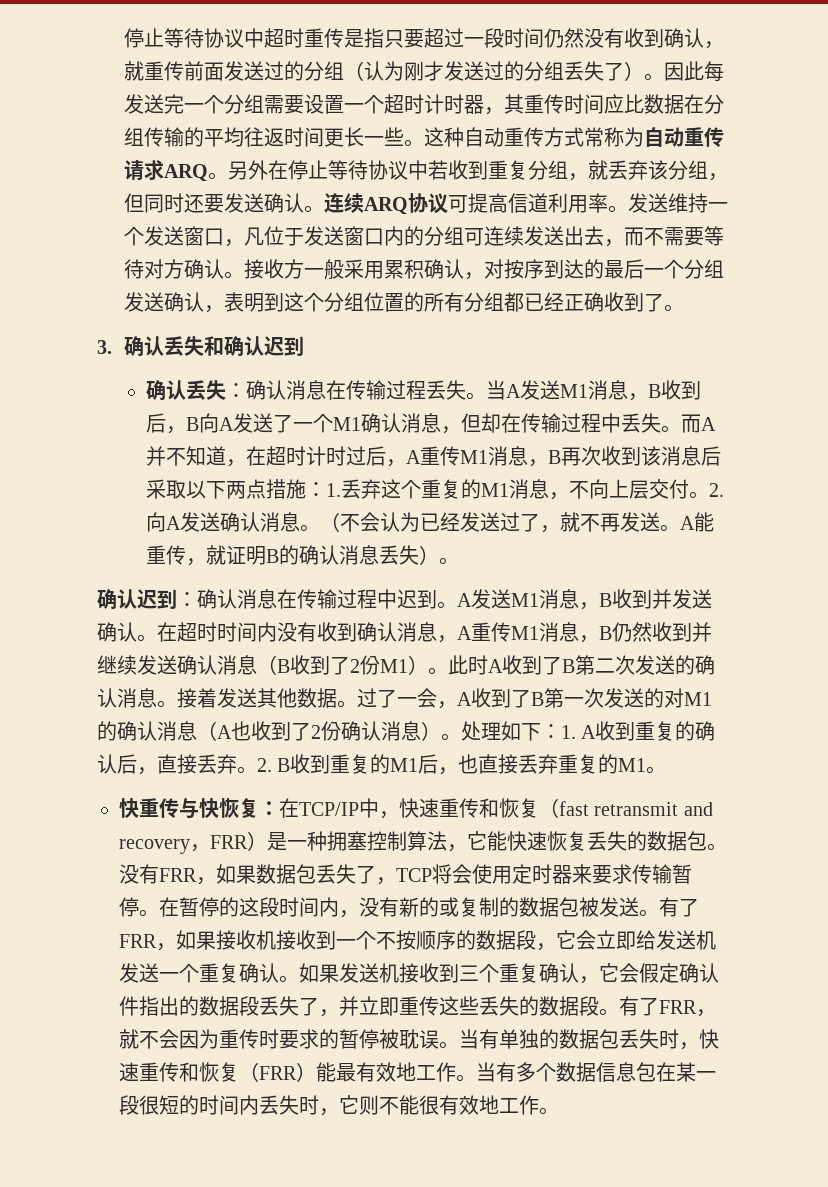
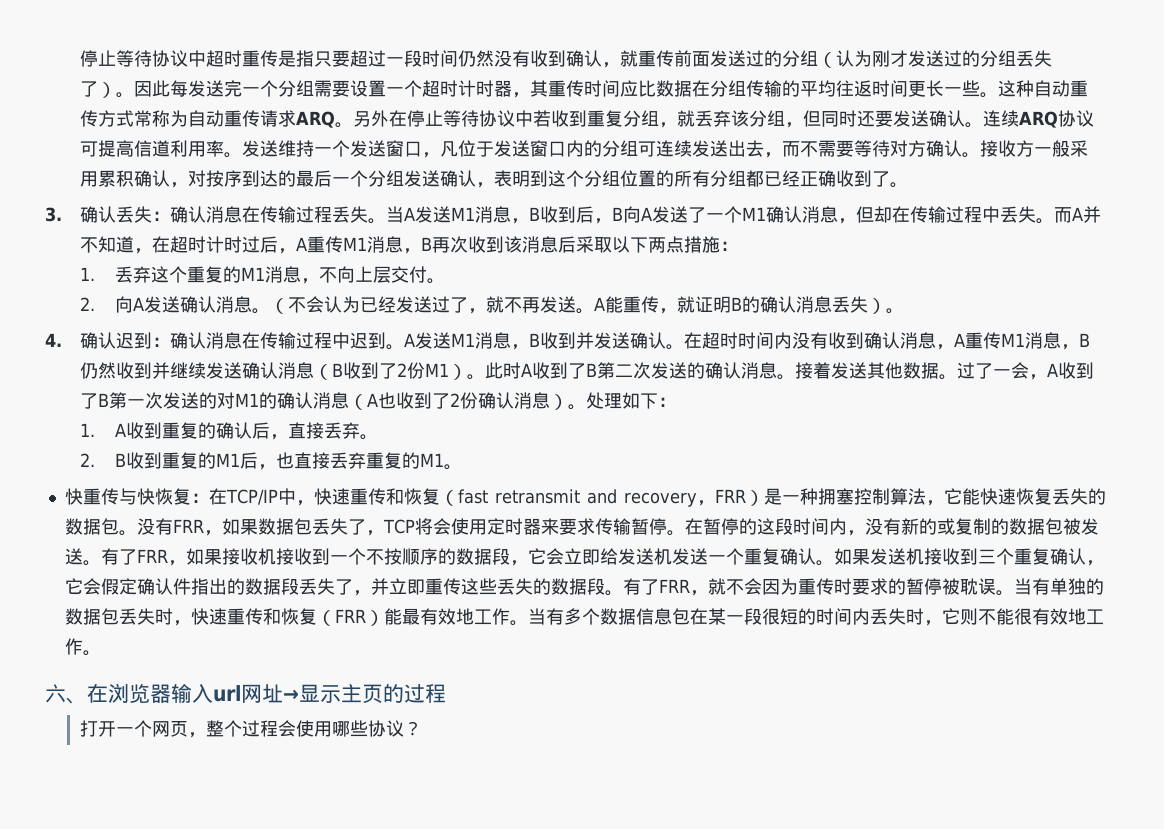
[203,336,304,356] [145,380,226,400] 和确认迟到 // 确认丢失 -> (153, 214) none
(326, 489) none -> (739, 246) //
(709, 495) none -> (446, 281) //
(459, 561) none -> [45,333,62,347] 4.
(561, 731) none -> (677, 402) //
(257, 770) none -> (379, 437) //
(559, 1111) none -> [45,683,446,704] [80,720,423,738] // 六、在浏览器输入url网址→显示主页的过程 // 打开一个网页，整个过程会使用哪些协议？

